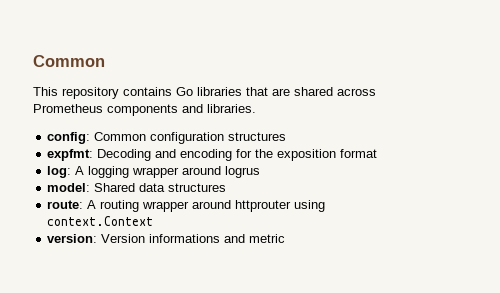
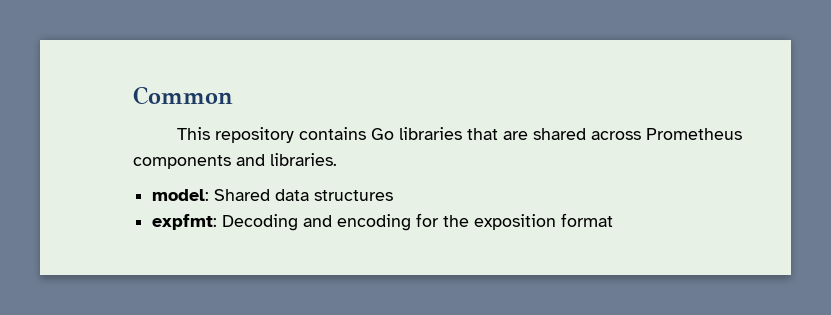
[47,132,225,144] config: Common configuration -> [152,189,310,201] model: Shared data
[47,166,261,178] [47,183,227,192] [47,200,326,212] [47,216,154,226] [47,234,286,243] // log: A logging wrapper around logrus // model: Shared data structures // route: A routing wrapper around httprouter using context.Context // version: Version informations and metric -> (614, 220) none

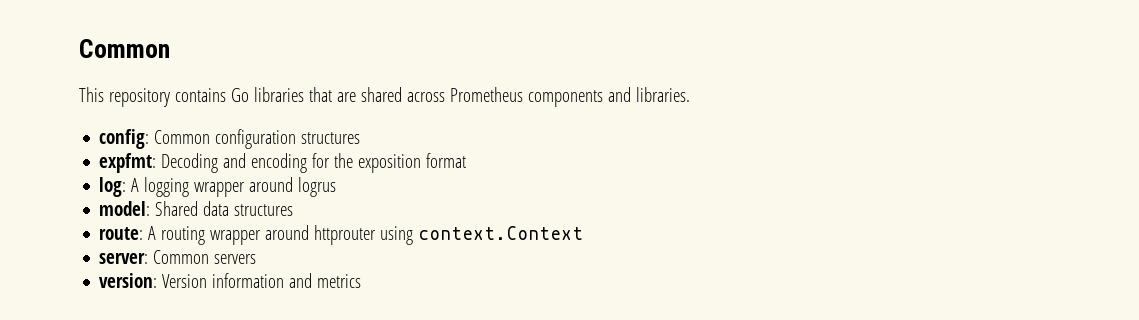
[152,189,310,201] model: Shared data -> [99,129,297,149] config: Common configuration
(614, 220) none -> [99,177,337,197] [99,201,294,216] [99,225,584,245] [99,250,257,264] [99,273,362,288] // log: A logging wrapper around logrus // model: Shared data structures // route: A routing wrapper around httprouter using context.Context // server: Common servers // version: Version information and metrics

